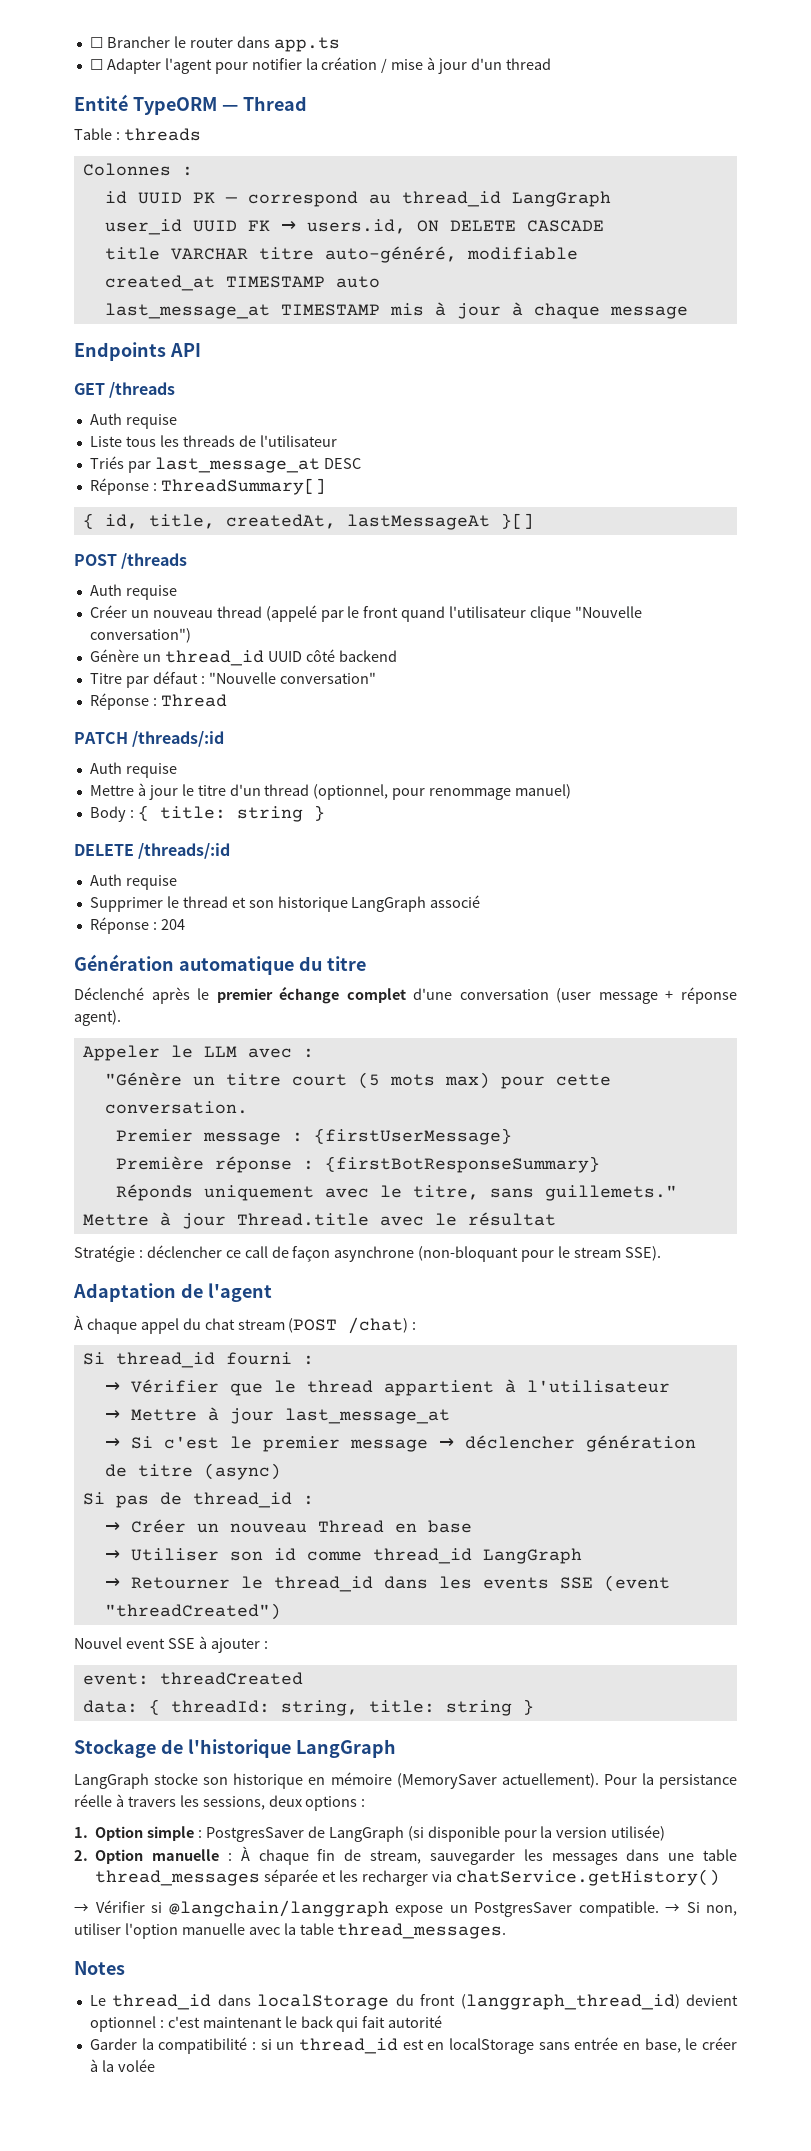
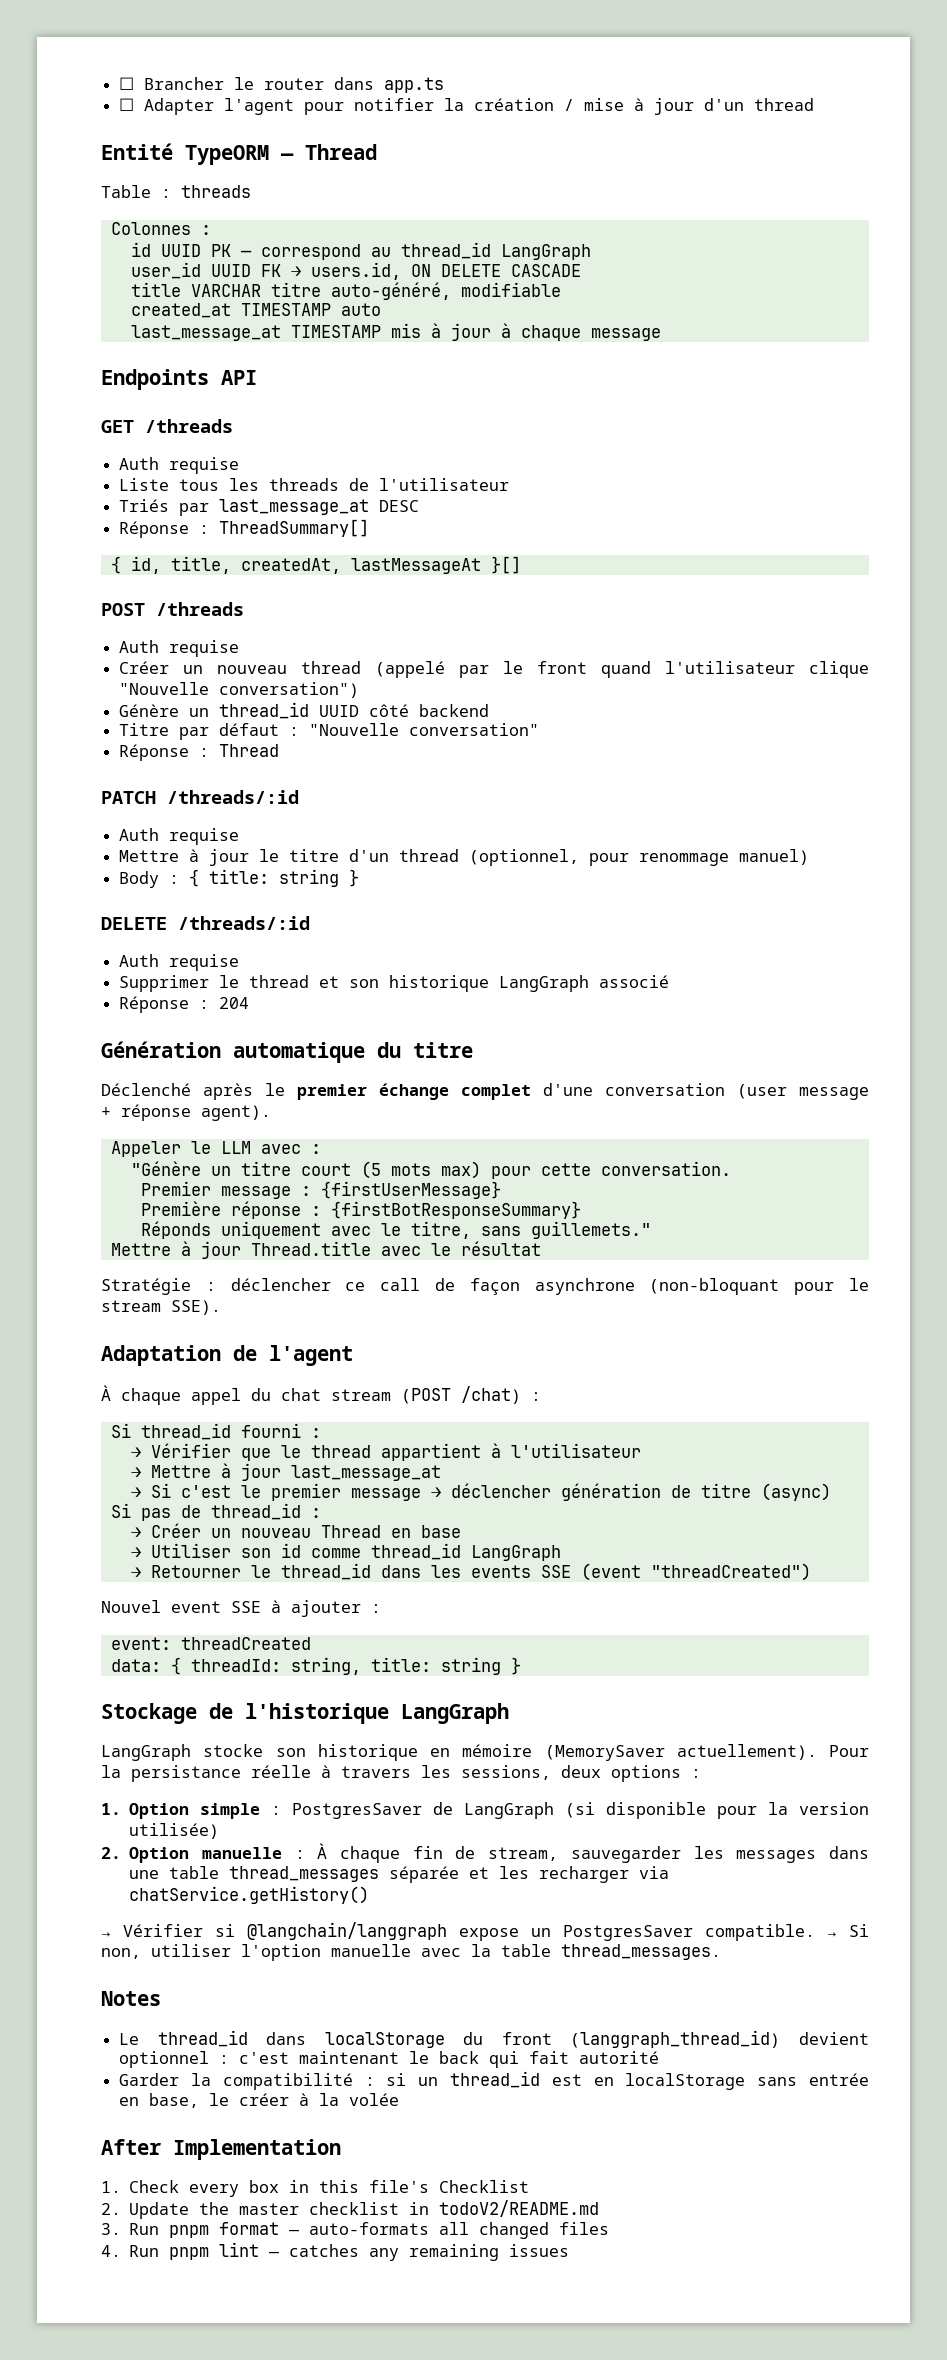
(155, 2065) none -> [101,2139,341,2160] [101,2180,530,2197] [101,2200,600,2219] [101,2222,610,2239] [101,2242,570,2261] // After Implementation // 1. Check every box in this file's Checklist // 2. Update the master checklist in todoV2/README.md // 3. Run pnpm format — auto-formats all changed files // 4. Run pnpm lint — catches any remaining issues

